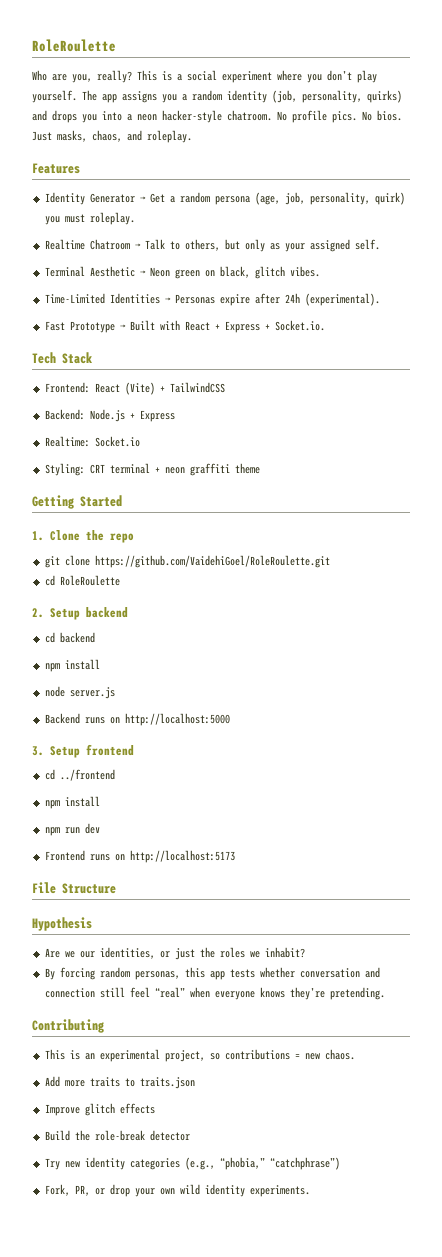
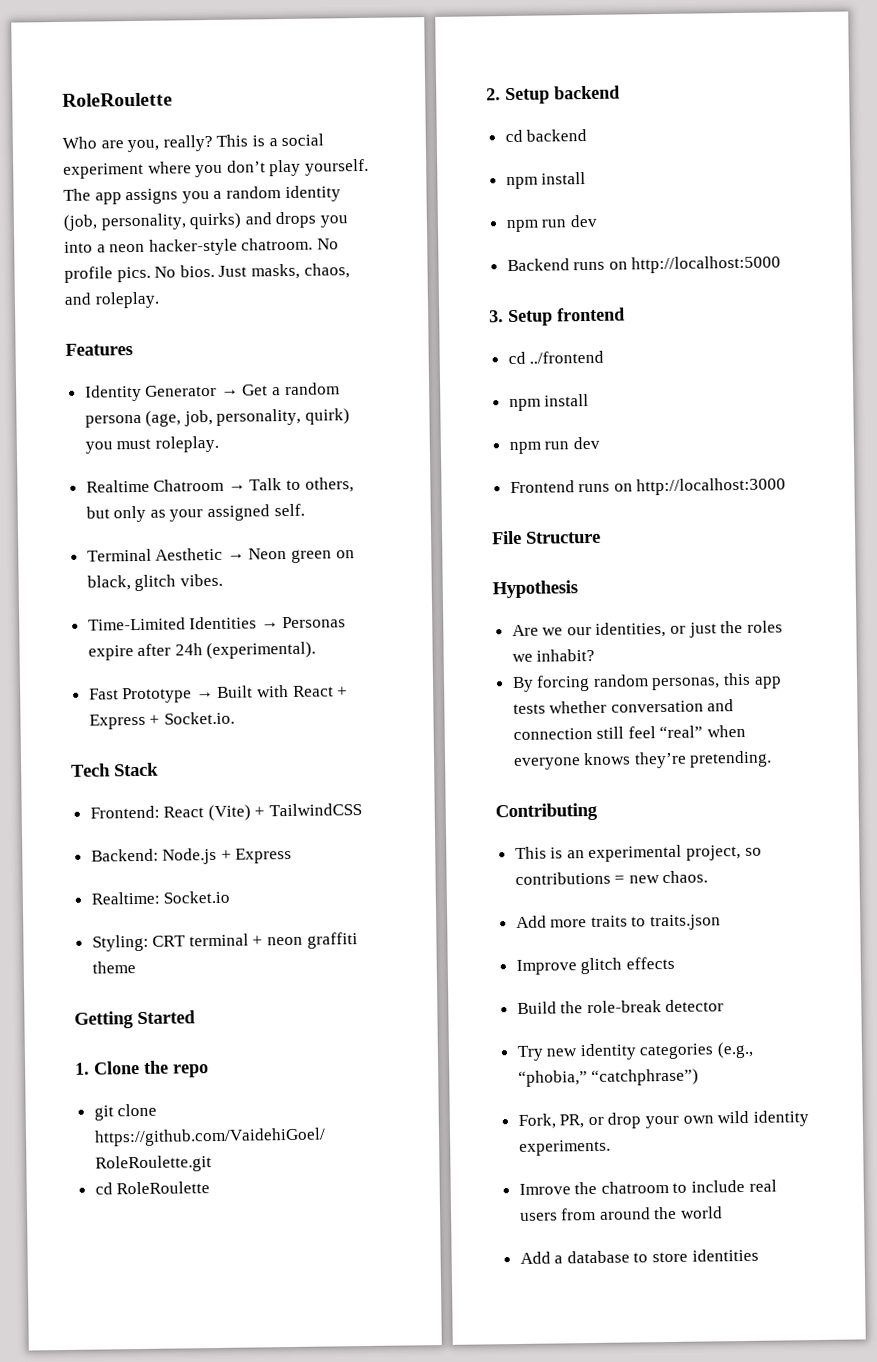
[44,686,115,699] node server.js -> [505,214,597,233] npm run dev
[129,850,235,863] http://localhost:5173 -> [636,477,787,496] http://localhost:3000
(310, 1191) none -> [518,1179,777,1195] [519,1206,724,1221] [519,1248,759,1264] // Imrove the chatroom to include real users from around the world // Add a database to store identities

